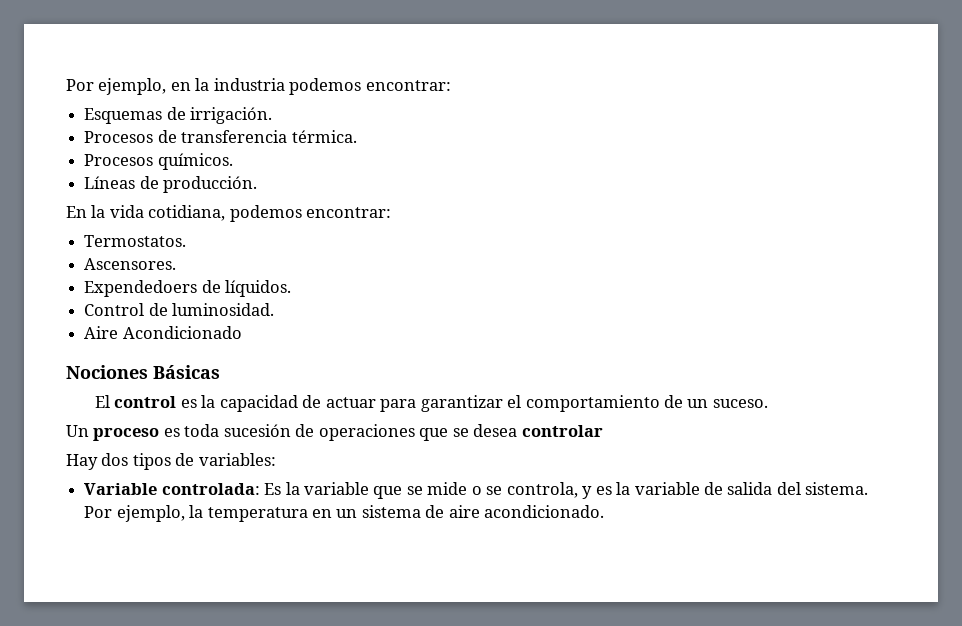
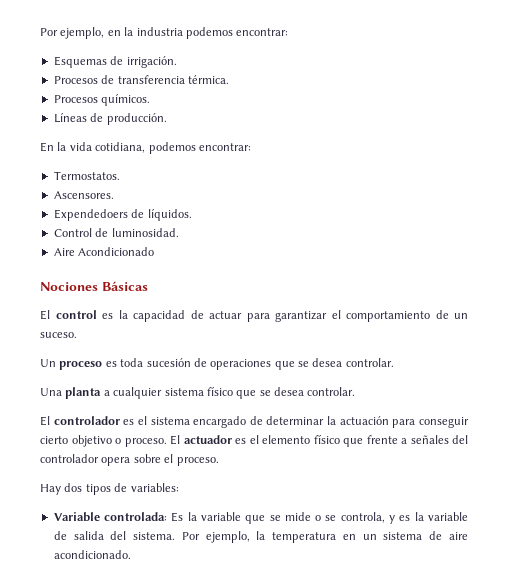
[521,425,603,437] controlar -> [345,358,394,367] [40,387,356,399] [40,416,469,428] [40,435,468,447] [40,454,219,466] controlar. // Una planta a cualquier sistema físico que se desea controlar. // El controlador es el sistema encargado de determinar la actuación para conseguir cierto objetivo o proceso. El actuador es el elemento físico que frente a señales del controlador opera sobre el proceso.

